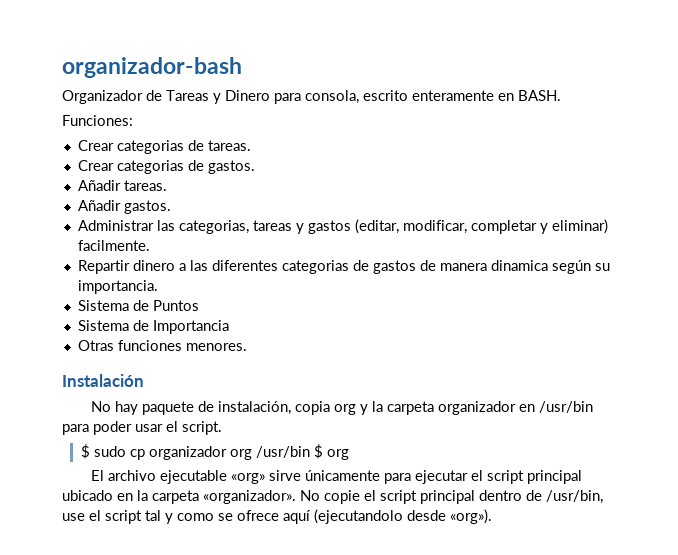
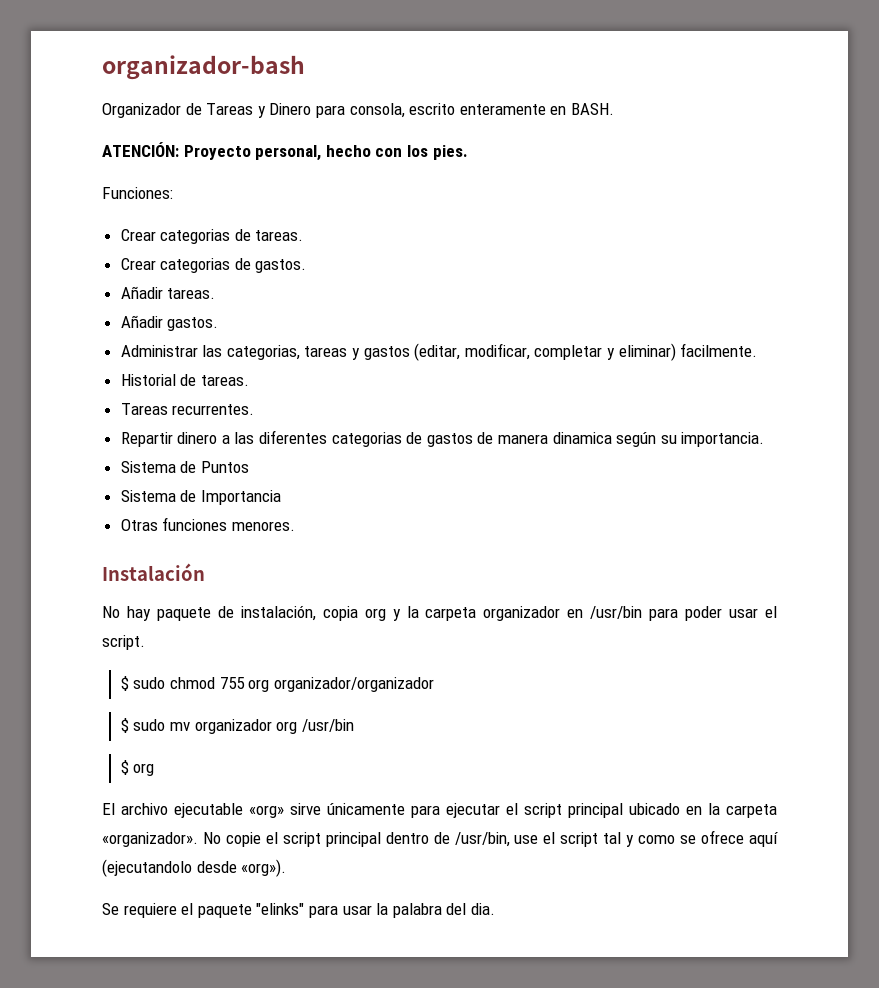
(561, 95) none -> [102,142,468,161] // ATENCIÓN: Proyecto personal, hecho con los pies.
(150, 245) none -> [120,374,249,386] [120,403,255,415] // Historial de tareas. // Tareas recurrentes.
[129,449,145,460] cp -> [170,677,434,692] [120,718,191,733] chmod 755 org organizador/organizador // $ sudo mv
(310, 452) none -> (354, 725) //
(492, 516) none -> [102,903,495,918] // Se requiere el paquete "elinks" para usar la palabra del dia.

